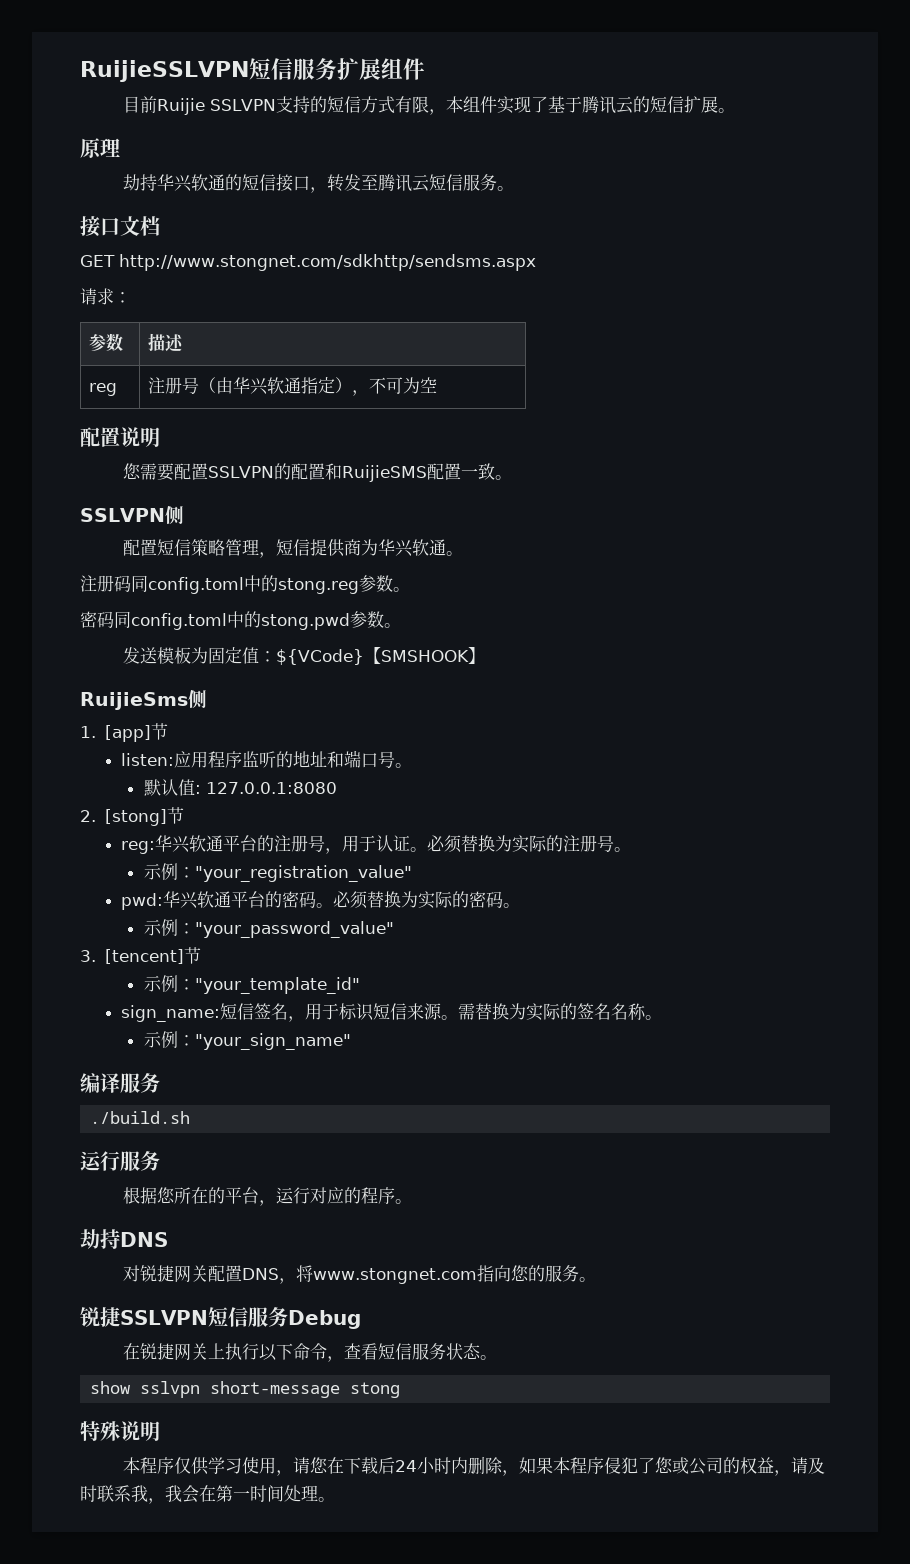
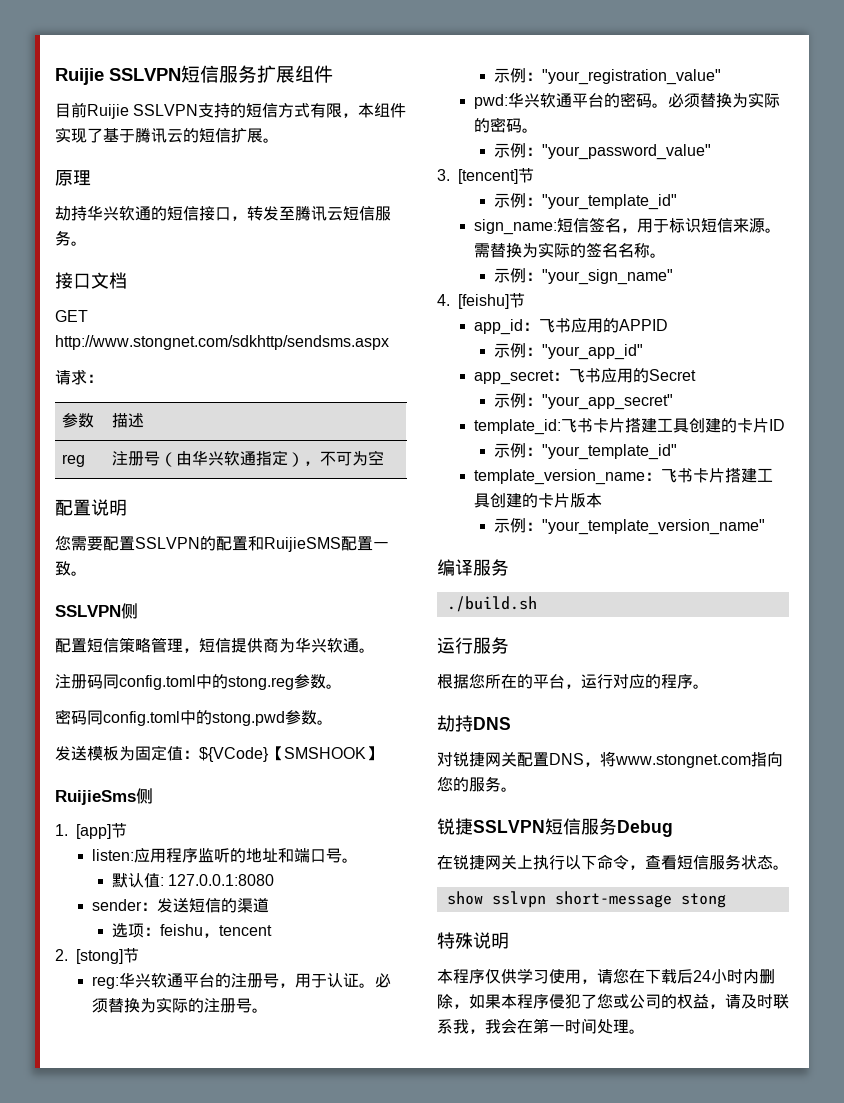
[80,60,249,82] RuijieSSLVPN -> [55,68,181,85] Ruijie SSLVPN
(337, 788) none -> [92,897,270,913] [112,923,273,938] // sender：发送短信的渠道 // 选项：feishu，tencent
(351, 1041) none -> [437,293,525,309] [474,318,669,335] [494,343,644,360] [474,368,697,385] [494,393,674,410] [474,418,786,435] [494,443,678,460] [474,468,774,485] [474,493,603,508] [494,518,766,535] // 4. [feishu]节 // app_id：飞书应用的APPID // 示例："your_app_id" // app_secret：飞书应用的Secret // 示例："your_app_secret" // template_id:飞书卡片搭建工具创建的卡片ID // 示例："your_template_id" // template_version_name：飞书卡片搭建工具创建的卡片版本 // 示例："your_template_version_name"

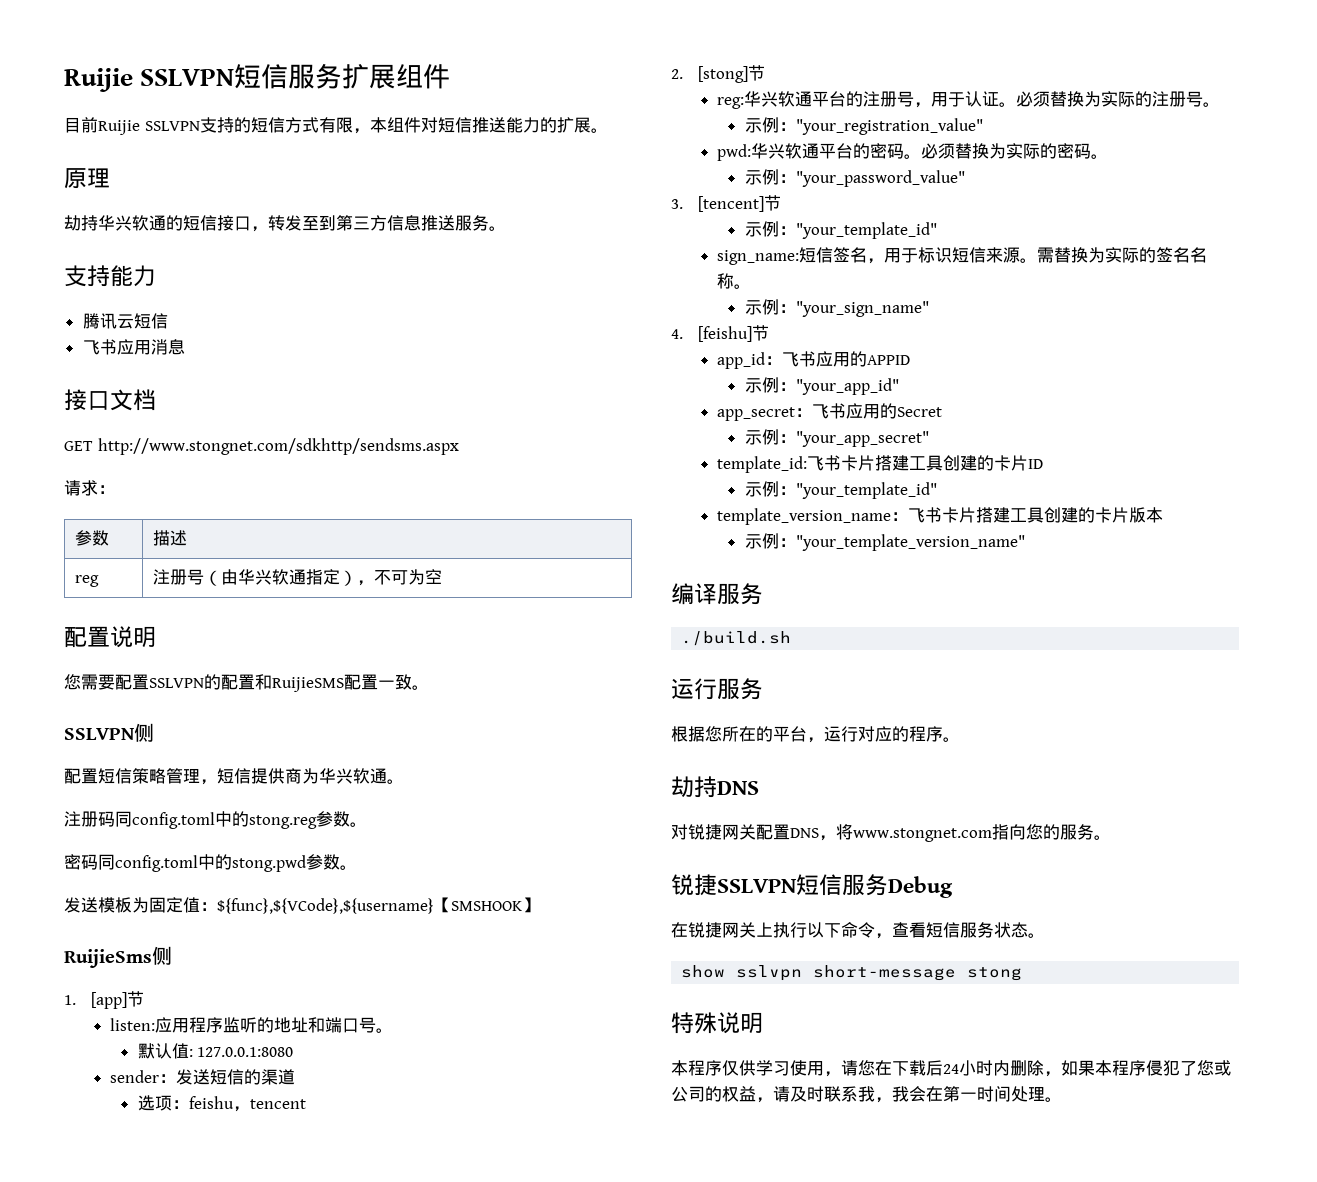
[55,127,231,143] 实现了基于腾讯云的短信 -> [420,117,557,133] 对短信推送能力的
(295, 213) none -> [319,215,506,231] [64,265,156,287] 到第三方信息推送服务。 // 支持能力 //
[375,206,391,221] [55,230,87,246] 服务。 -> [82,339,185,355] // 飞书应用消息
[199,747,269,762] ${VCode} -> [217,898,434,914] ${func},${VCode},${username}

